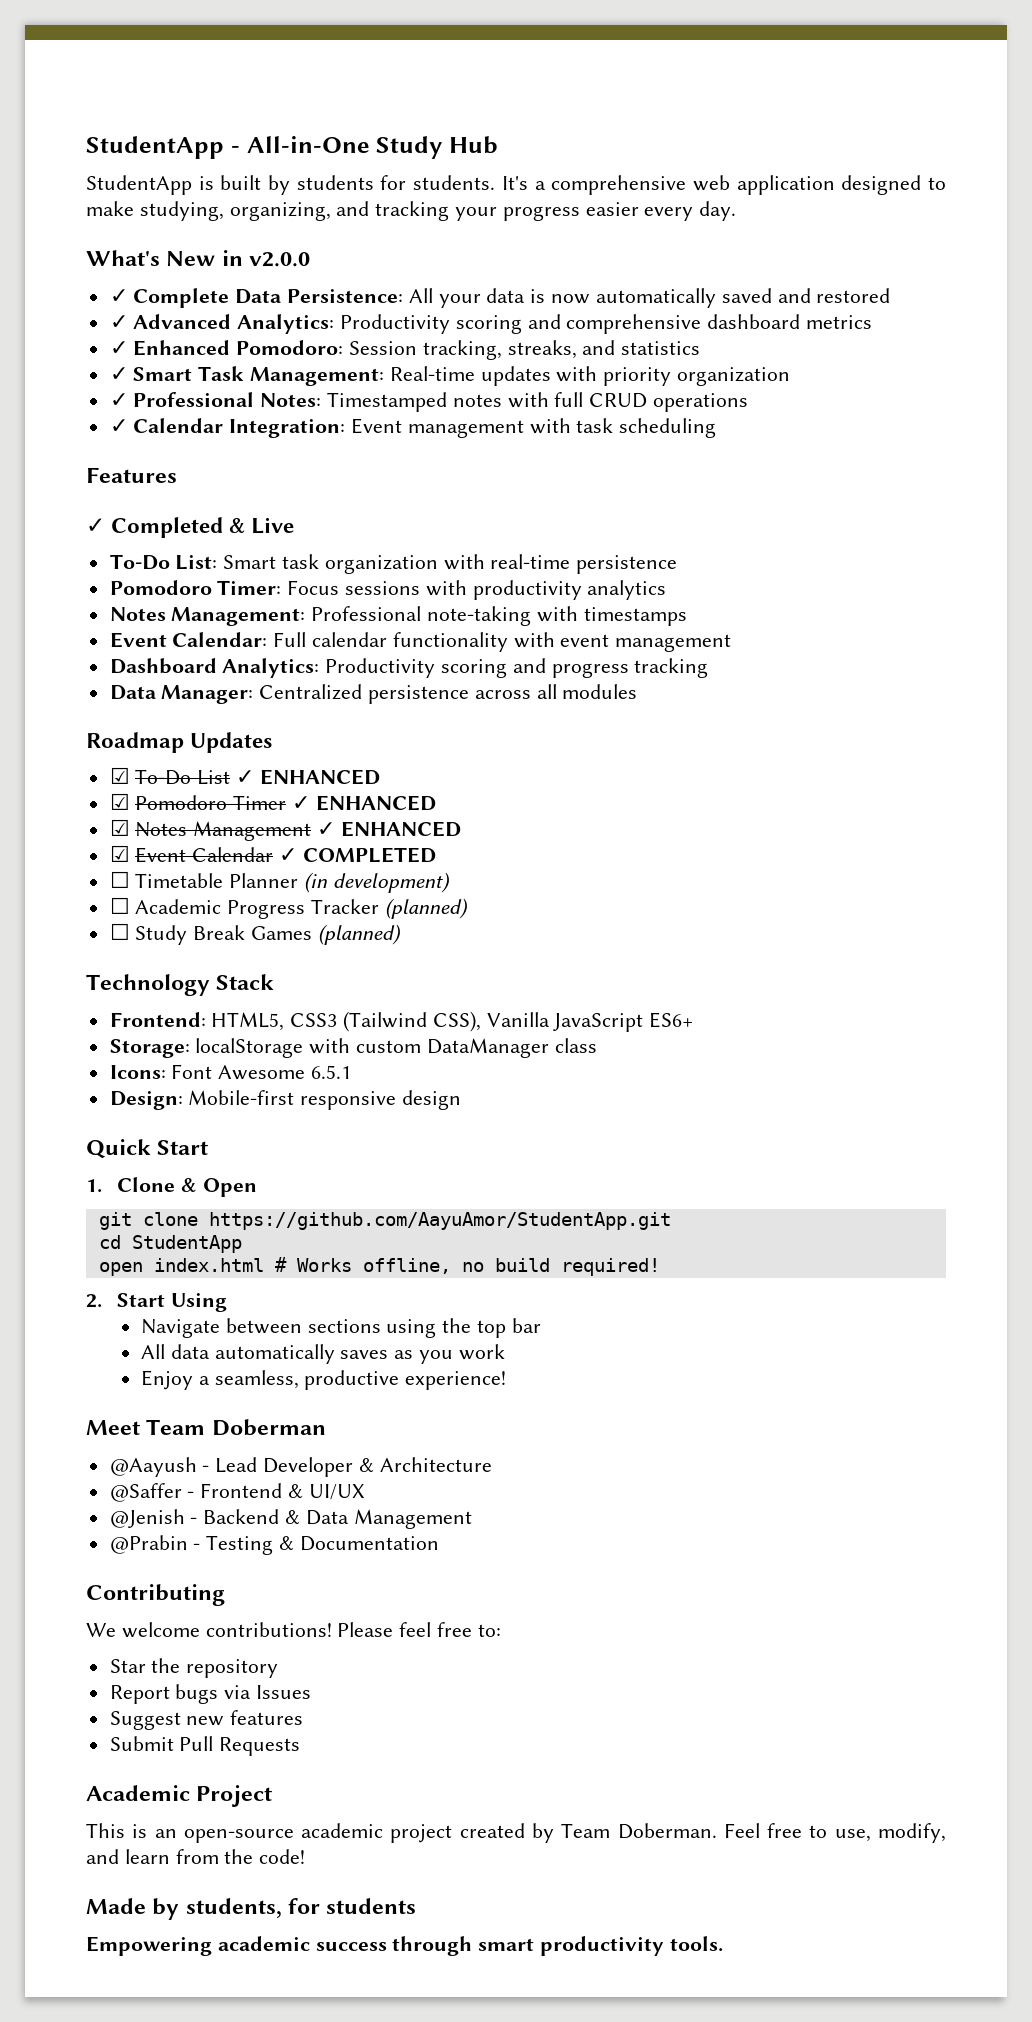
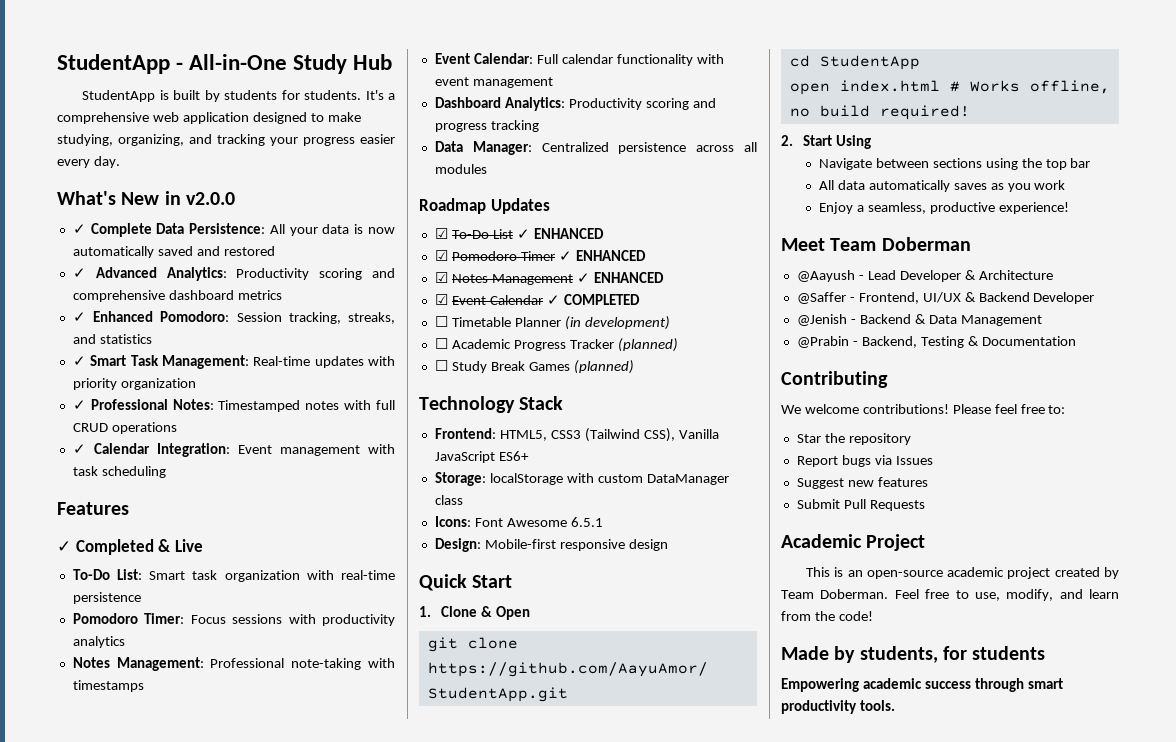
[200,1483,365,1500] Frontend & UI/UX -> [858,292,1095,304] Frontend, UI/UX & Backend Developer
(201, 1546) none -> [861,336,917,348] Backend,

